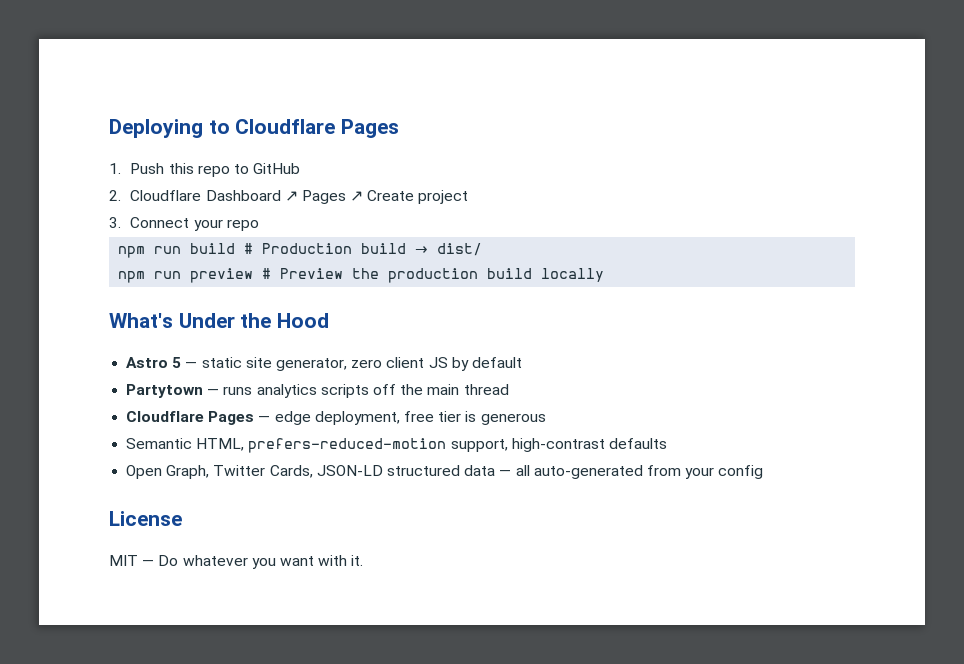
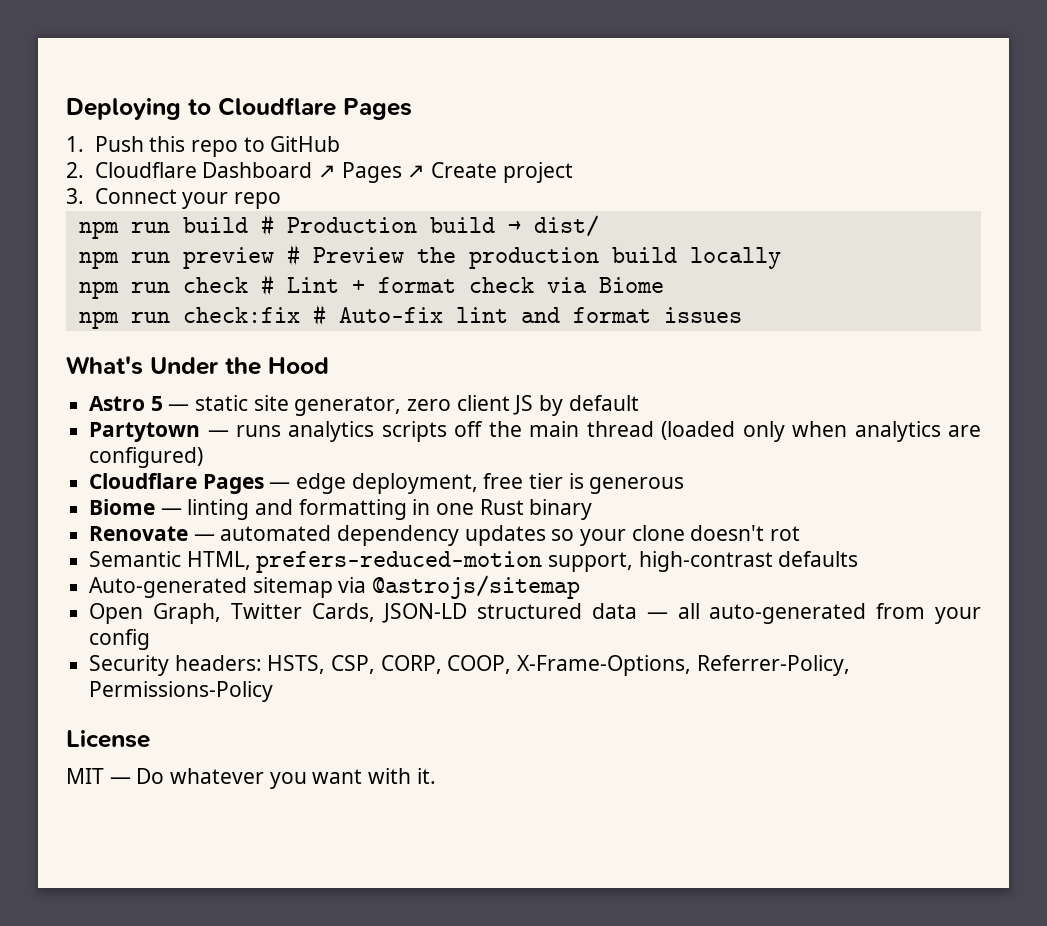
(605, 275) none -> [78,274,664,299] [78,304,742,329] // npm run check # Lint + format check via Biome // npm run check:fix # Auto-fix lint and format issues
(509, 389) none -> [661,421,981,442] [89,447,204,468] (loaded only when analytics are configured)
(546, 419) none -> [89,499,593,520] [89,525,801,546] // Biome — linting and formatting in one Rust binary // Renovate — automated dependency updates so your clone doesn't rot
(667, 443) none -> [89,575,581,599] // Auto-generated sitemap via @astrojs/sitemap
(764, 472) none -> [89,655,850,676] [89,681,274,702] // Security headers: HSTS, CSP, CORP, COOP, X-Frame-Options, Referrer-Policy, Permissions-Policy

